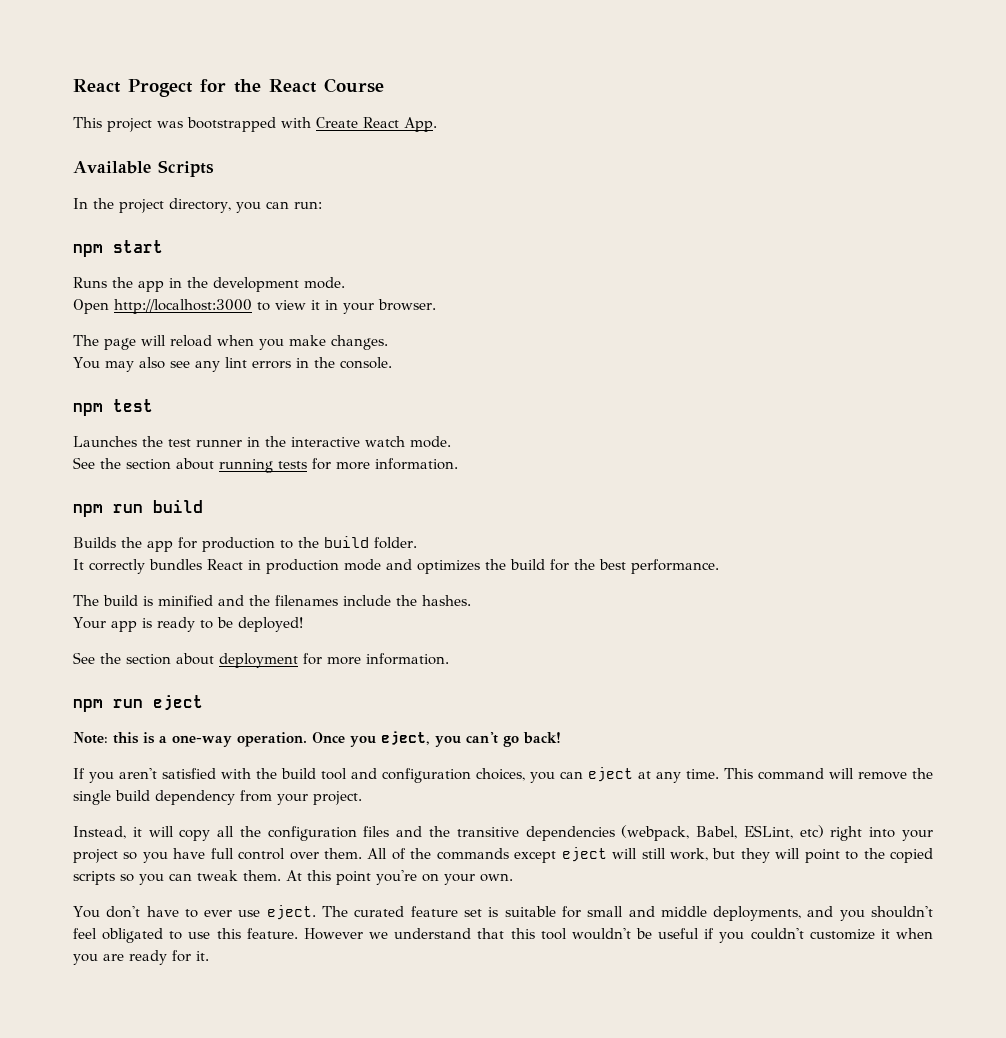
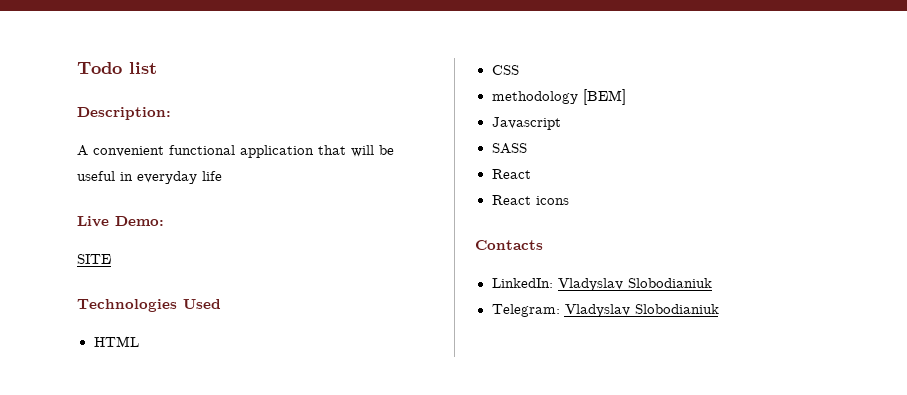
[73,78,384,97] [73,117,437,132] [73,160,214,177] [73,198,322,213] [73,240,163,257] [73,277,345,292] [73,299,436,314] [73,335,388,350] [73,357,392,372] [73,399,153,416] [73,436,451,448] [73,457,458,473] [73,500,203,517] [73,536,417,552] [73,559,719,574] [73,595,471,606] [73,617,303,632] [73,652,449,668] [73,695,203,712] [73,731,561,747] [73,767,933,783] [73,790,362,805] [73,825,934,841] [73,847,933,863] [73,870,513,885] [73,905,933,921] [73,928,933,943] [73,950,209,965] React Progect for the React Course // This project was bootstrapped with Create React App. // Available Scripts // In the project directory, you can run: // npm start // Runs the app in the development mode. // Open http://localhost:3000 to view it in your browser. // The page will reload when you make changes. // You may also see any lint errors in the console. // npm test // Launches the test runner in the interactive watch mode. // See the section about running tests for more information. // npm run build // Builds the app for production to the build folder. // It correctly bundles React in production mode and optimizes the build for the best performance. // The build is minified and the filenames include the hashes. // Your app is ready to be deployed! // See the section about deployment for more information. // npm run eject // Note: this is a one-way operation. Once you eject, you can't go back! // If you aren't satisfied with the build tool and configuration choices, you can eject at any time. This command will remove the single build dependency from your project. // Instead, it will copy all the configuration files and the transitive dependencies (webpack, Babel, ESLint, etc) right into your project so you have full control over them. All of the commands except eject will still work, but they will point to the copied scripts so you can tweak them. At this point you're on your own. // You don't have to ever use eject. The curated feature set is suitable for small and middle deployments, and you shouldn't feel obligated to use this feature. However we understand that this tool wouldn't be useful if you couldn't customize it when you are ready for it. -> [77,62,157,74] [77,107,171,120] [77,145,394,158] [77,171,222,184] [77,216,164,227] [77,254,111,264] [77,299,221,312] [93,336,139,347] [491,65,519,75] [491,89,626,105] [491,117,561,130] [491,143,527,154] [491,169,531,179] [491,195,569,205] [475,240,543,250] [491,278,712,291] [491,304,719,317] Todo list // Description: // A convenient functional application that will be useful in everyday life // Live Demo: // SITE // Technologies Used // HTML // CSS // methodology [BEM] // Javascript // SASS // React // React icons // Contacts // LinkedIn: Vladyslav Slobodianiuk // Telegram: Vladyslav Slobodianiuk

